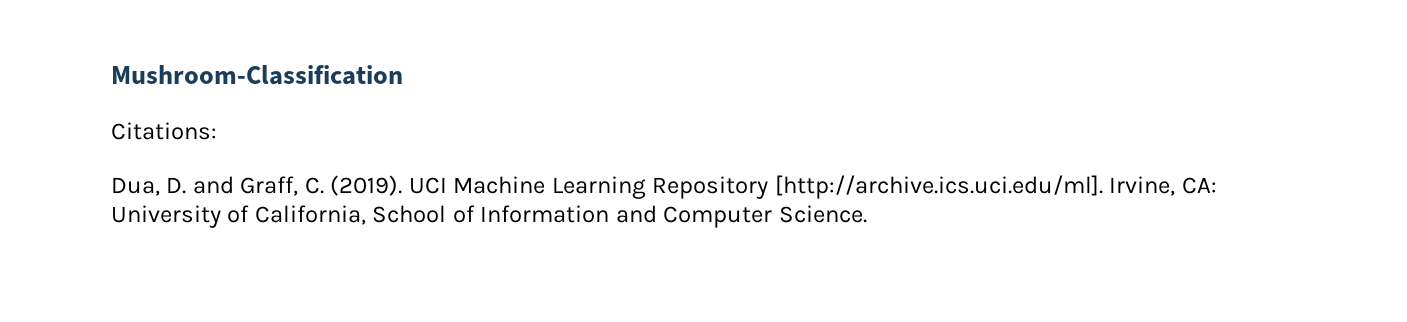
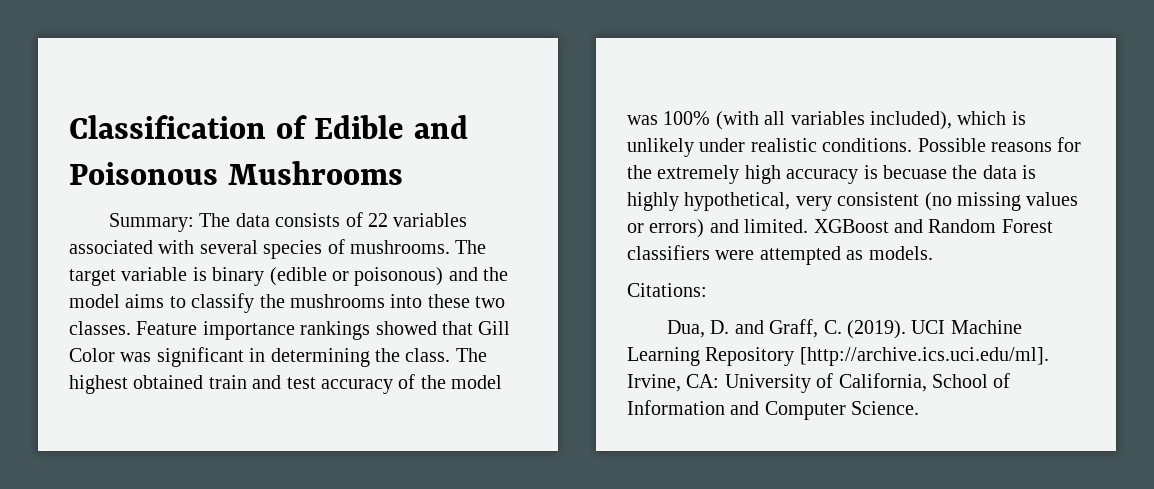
[111,65,403,85] Mushroom-Classification -> [69,115,468,139] [69,161,403,185] [109,212,468,232] [69,239,487,259] [69,267,509,286] [69,293,506,313] [69,321,511,340] [69,347,487,367] [69,374,503,394] [627,111,1026,130] [627,137,1082,157] [627,165,1037,184] [627,192,1079,211] [627,219,1053,238] [627,245,933,265] Classification of Edible and Poisonous Mushrooms // Summary: The data consists of 22 variables associated with several species of mushrooms. The target variable is binary (edible or poisonous) and the model aims to classify the mushrooms into these two classes. Feature importance rankings showed that Gill Color was significant in determining the class. The highest obtained train and test accuracy of the model was 100% (with all variables included), which is unlikely under realistic conditions. Possible reasons for the extremely high accuracy is becuase the data is highly hypothetical, very consistent (no missing values or errors) and limited. XGBoost and Random Forest classifiers were attempted as models.

